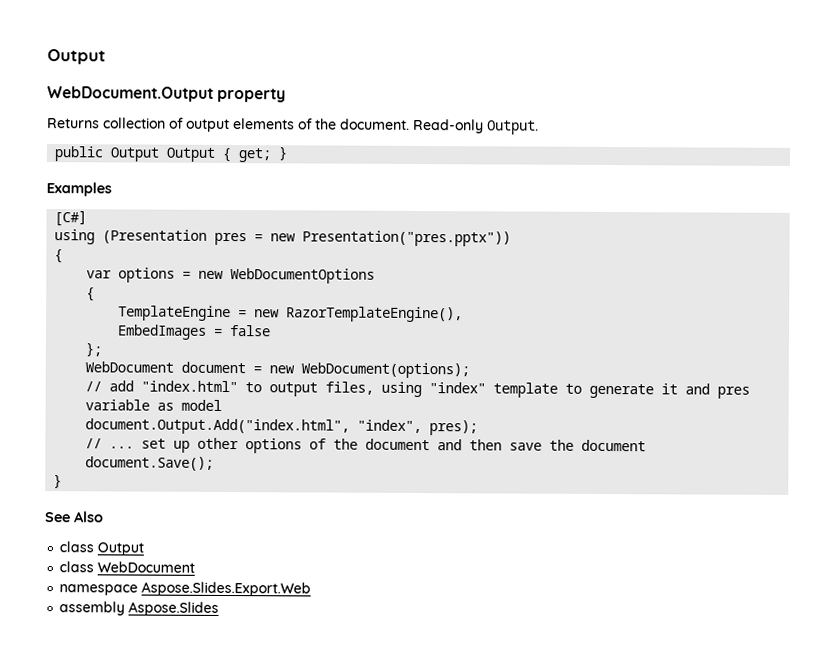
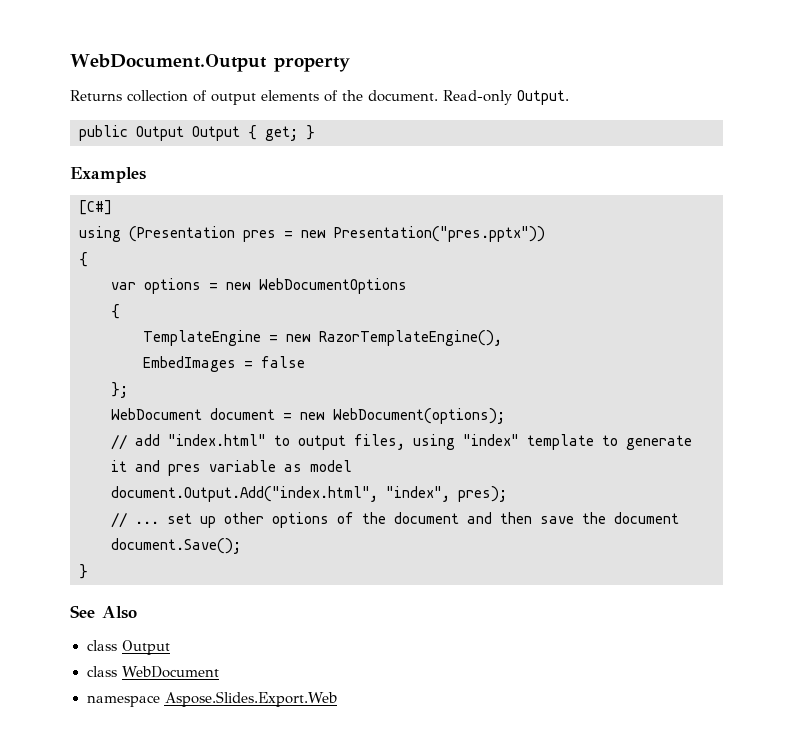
[47,49,106,65] Output // -> (70, 63) none
[59,601,220,616] // assembly Aspose.Slides -> (338, 699) none

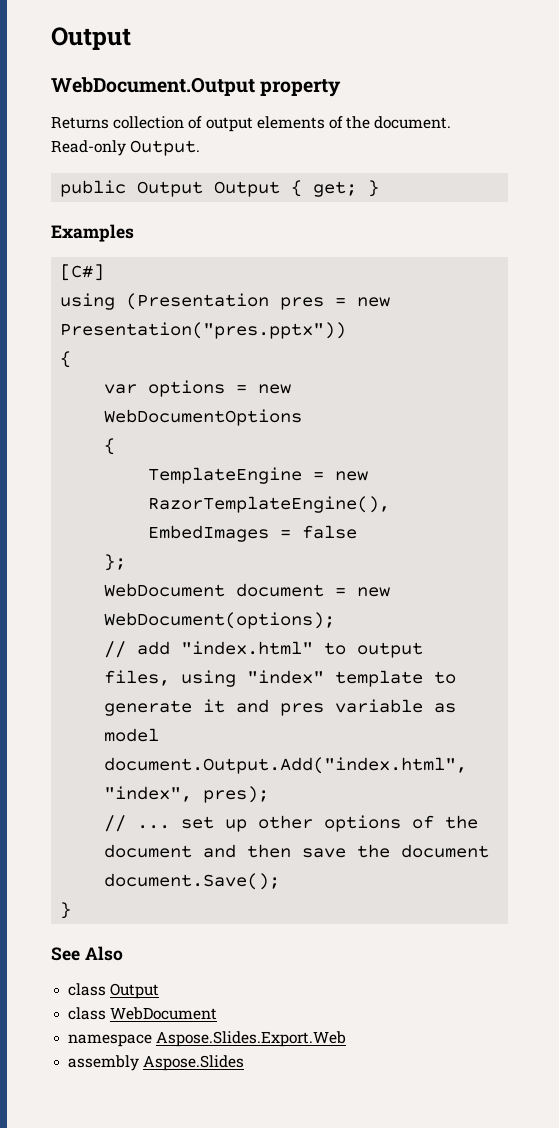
(70, 63) none -> [51,27,131,50] Output //
(338, 699) none -> [68,1055,245,1071] // assembly Aspose.Slides

